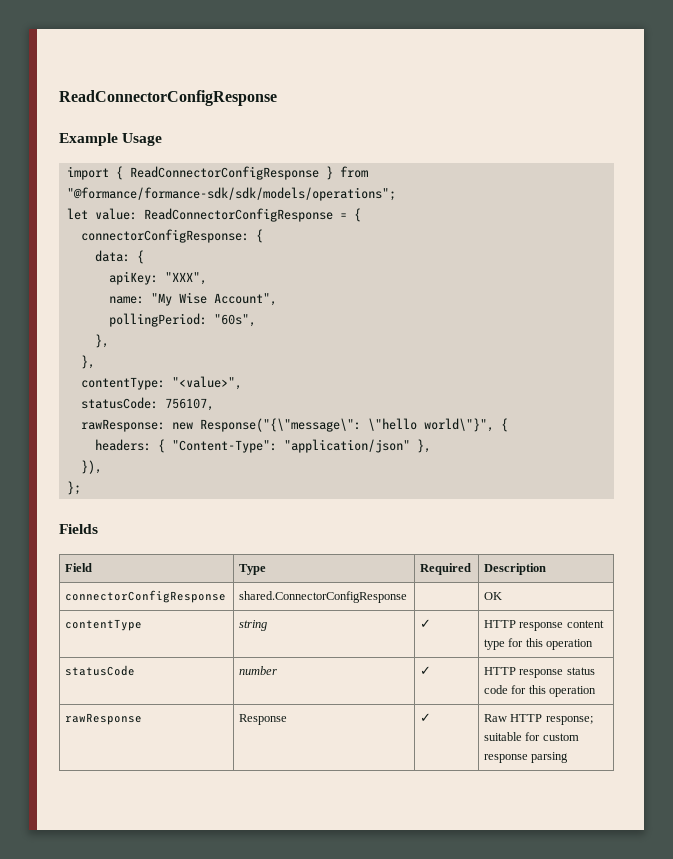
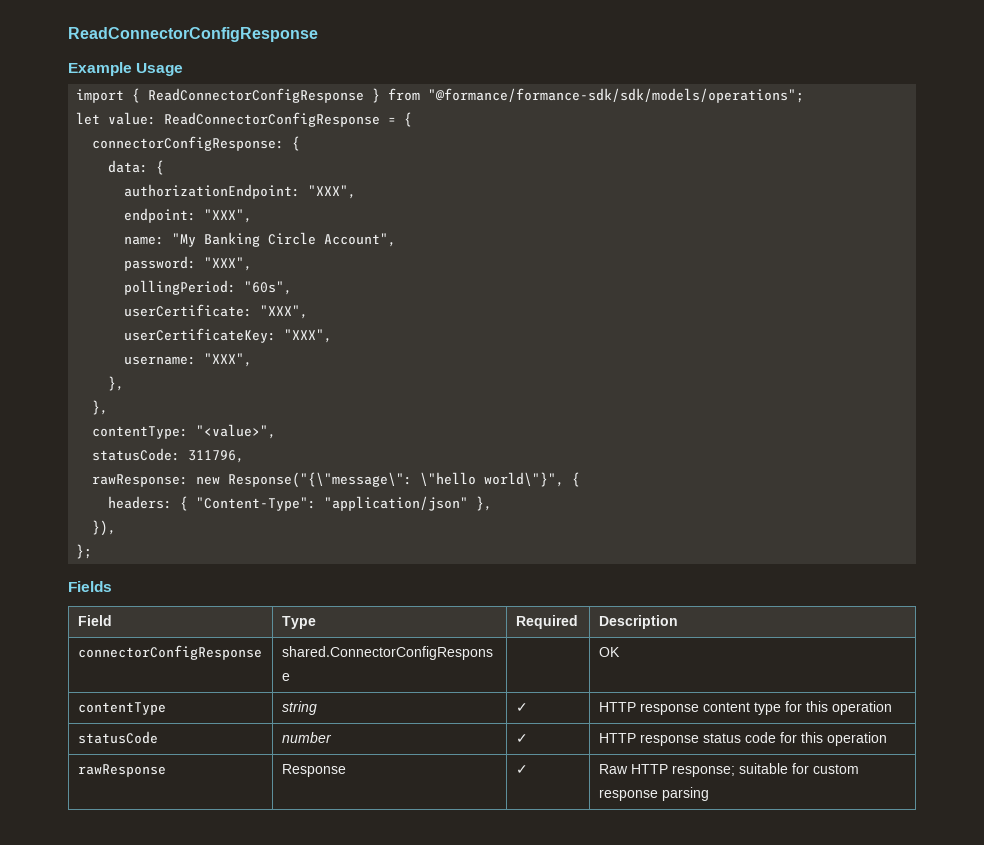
[109,271,159,285] apiKey: -> [124,184,357,199] [124,208,197,223] authorizationEndpoint: "XXX", // endpoint:
[179,292,208,304] Wise -> [204,232,317,247] Banking Circle
(278, 299) none -> [124,256,253,271] // password: "XXX",
(257, 320) none -> [124,304,309,319] [124,328,333,343] [124,353,253,367] // userCertificate: "XXX", // userCertificateKey: "XXX", // username: "XXX",
[165,398,215,411] 756107, -> [188,450,245,463] 311796,

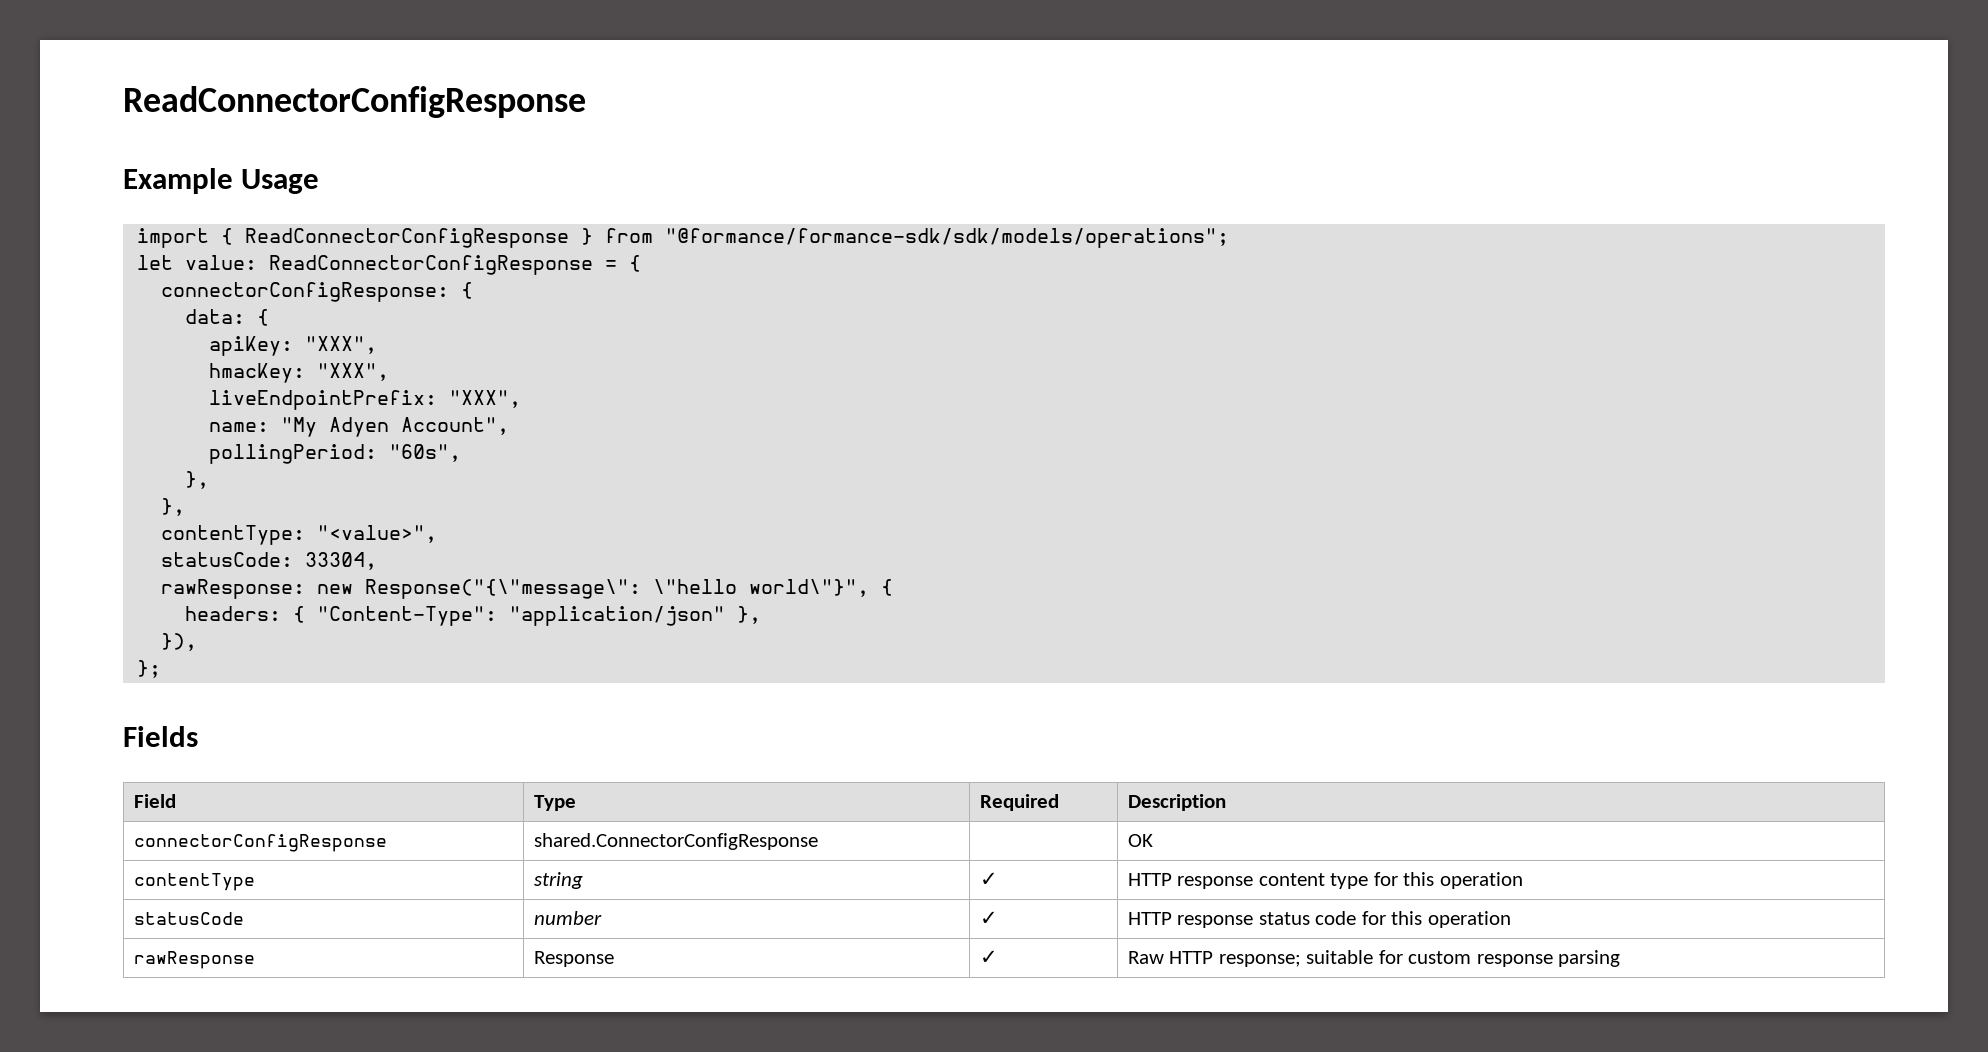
[124,184,357,199] [124,208,197,223] authorizationEndpoint: "XXX", // endpoint: -> [208,336,377,356] [208,363,389,383] [208,390,437,410] apiKey: "XXX", // hmacKey: "XXX", // liveEndpointPrefix:
[204,232,317,247] Banking Circle -> [328,417,389,437] Adyen
[124,256,253,271] // password: "XXX", -> (509, 426) none
[124,304,309,319] [124,328,333,343] [124,353,253,367] // userCertificate: "XXX", // userCertificateKey: "XXX", // username: "XXX", -> (461, 453) none
[188,450,245,463] 311796, -> [304,552,377,570] 33304,

